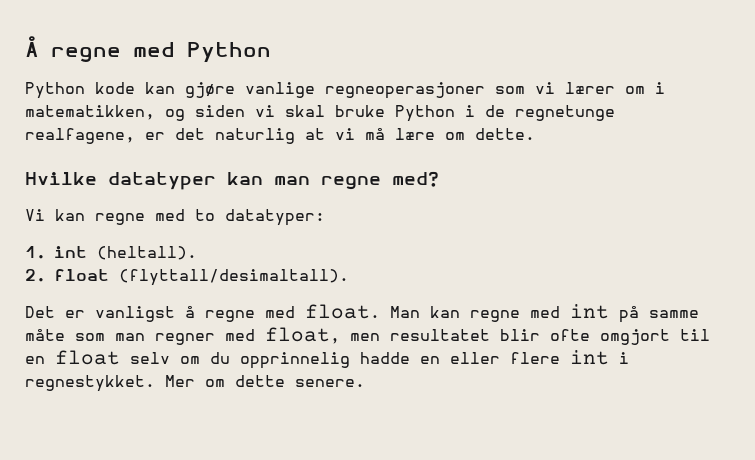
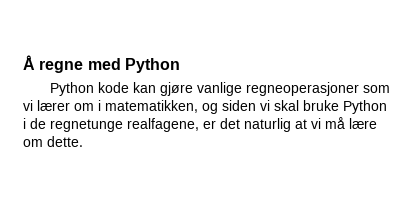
[25,171,439,190] [25,209,325,226] [25,246,197,260] [25,269,349,286] [25,304,699,323] [25,327,710,345] [25,350,629,369] [25,375,365,392] // Hvilke datatyper kan man regne med? // Vi kan regne med to datatyper: // 1. int (heltall). // 2. float (flyttall/desimaltall). // Det er vanligst å regne med float. Man kan regne med int på samme måte som man regner med float, men resultatet blir ofte omgjort til en float selv om du opprinnelig hadde en eller flere int i regnestykket. Mer om dette senere. -> (83, 141) none

